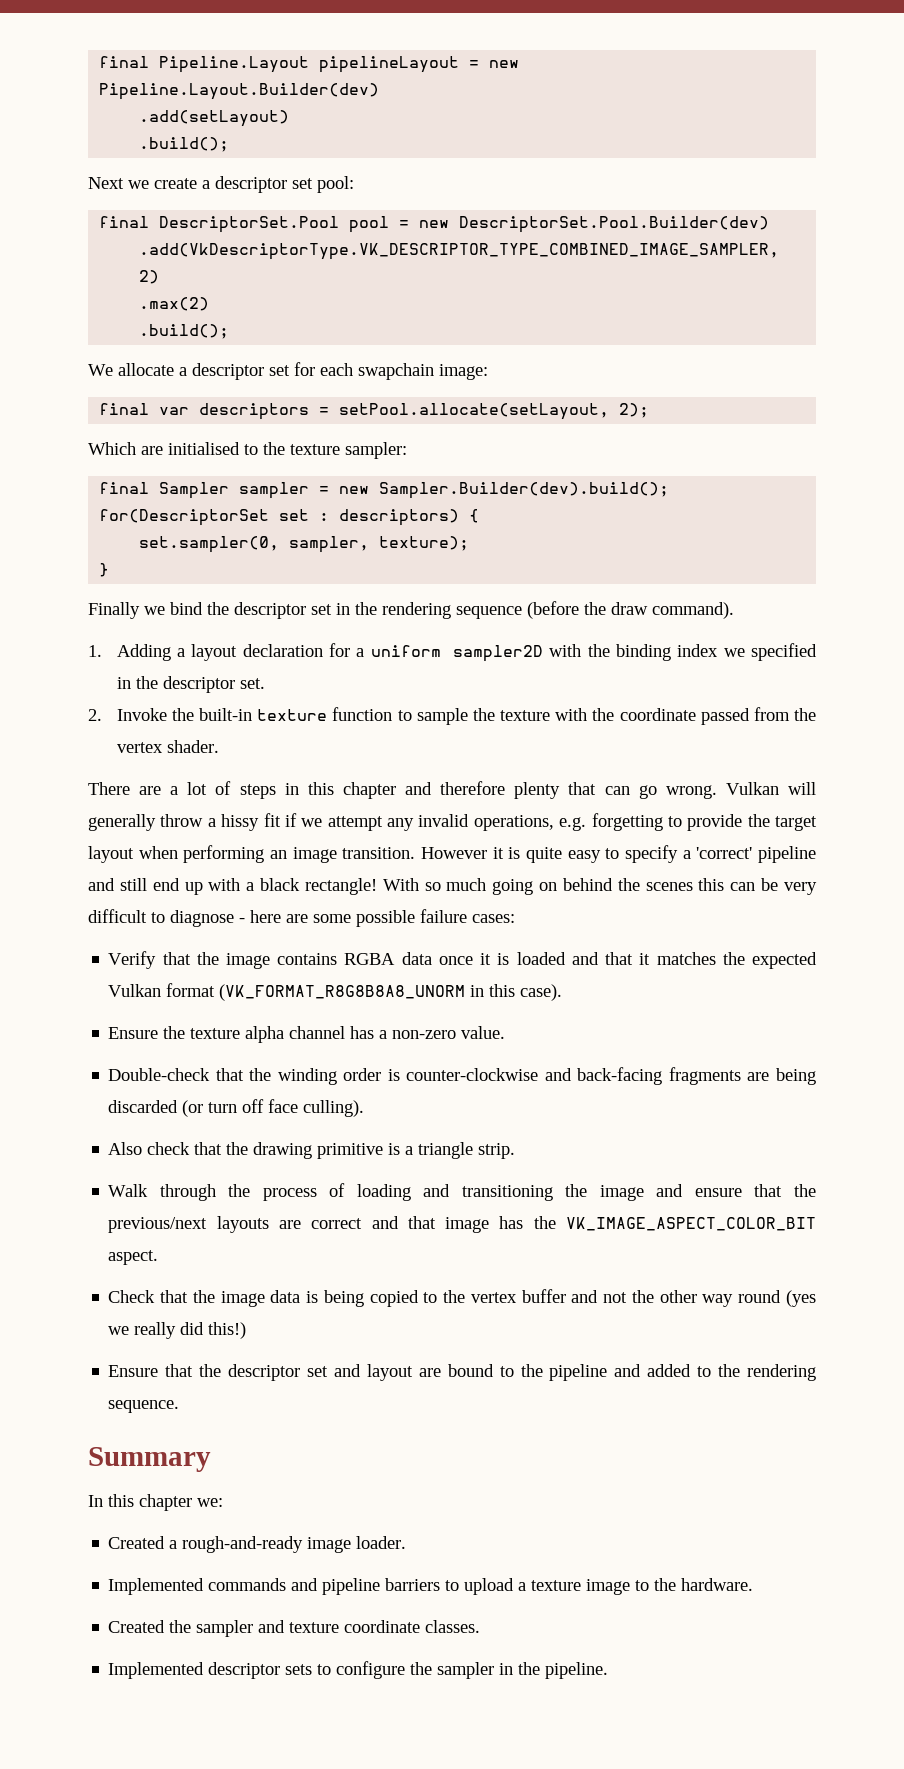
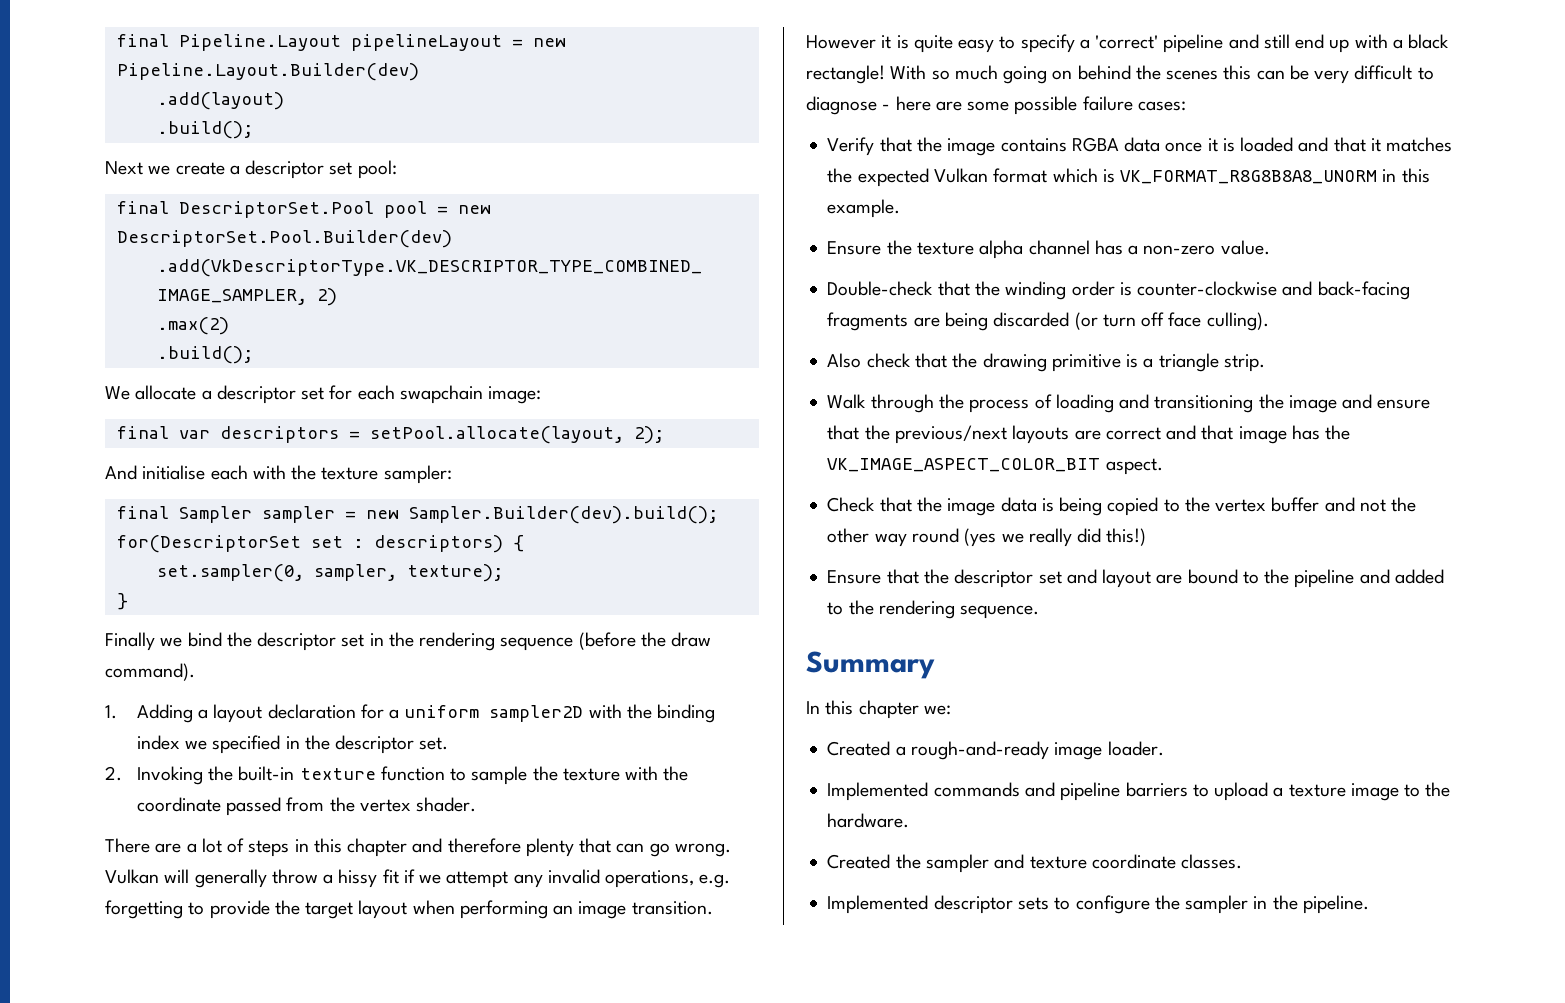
[139,110,290,127] .add(setLayout) -> [156,92,284,110] .add(layout)
[339,403,610,420] setPool.allocate(setLayout, -> [369,426,624,444] setPool.allocate(layout,
[88,442,258,455] Which are initialised to -> [105,465,286,480] And initialise each with
[116,708,167,721] Invoke -> [136,766,203,785] Invoking
[219,984,563,1001] (VK_FORMAT_R8G8B8A8_UNORM in this case). -> [1052,168,1430,184] [827,199,901,218] which is VK_FORMAT_R8G8B8A8_UNORM in this example.

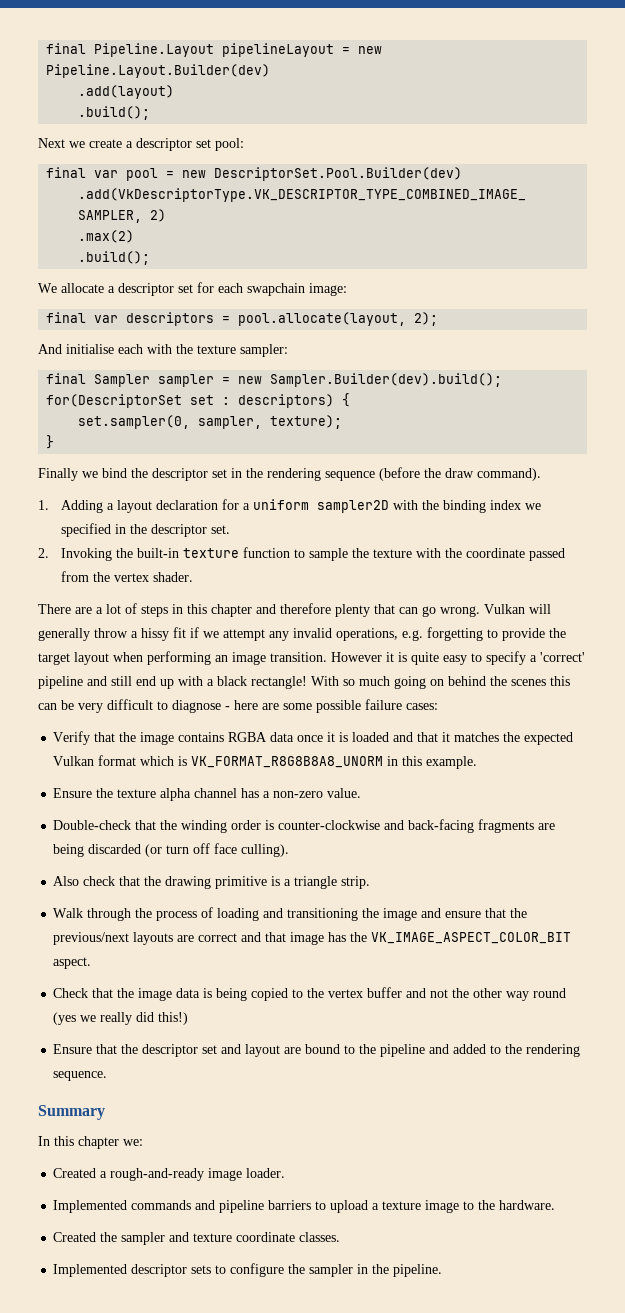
[178,201,374,218] DescriptorSet.Pool -> [94,170,119,178] var
[369,426,624,444] setPool.allocate(layout, -> [238,312,407,326] pool.allocate(layout,

